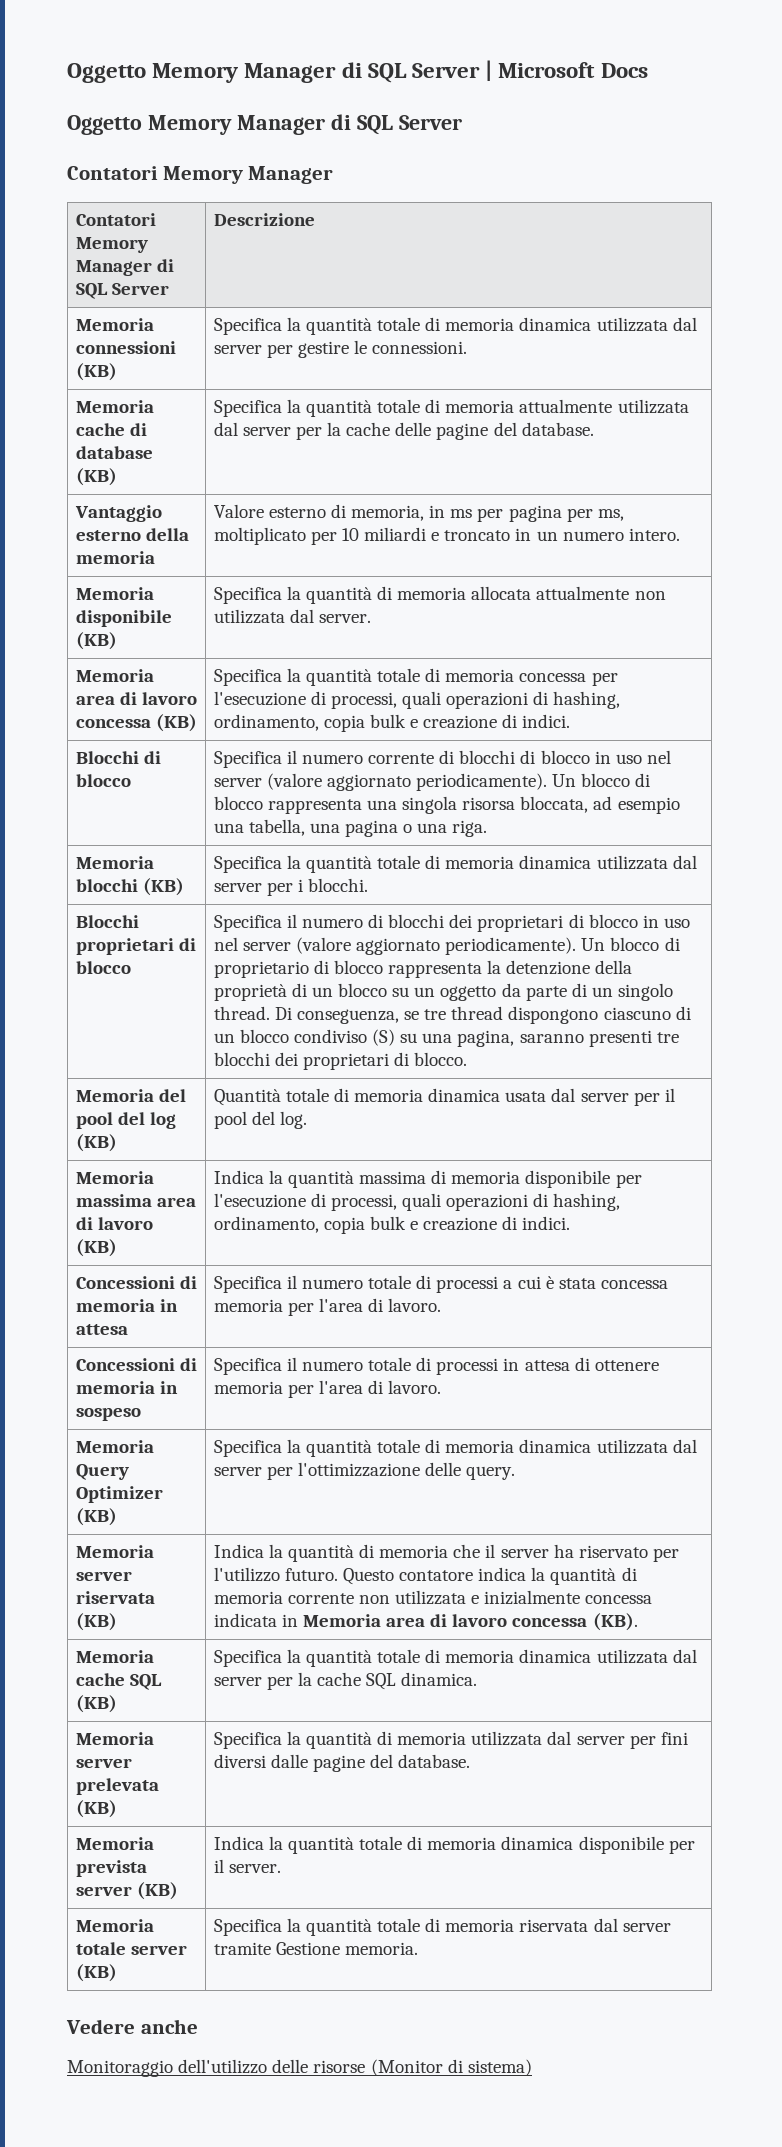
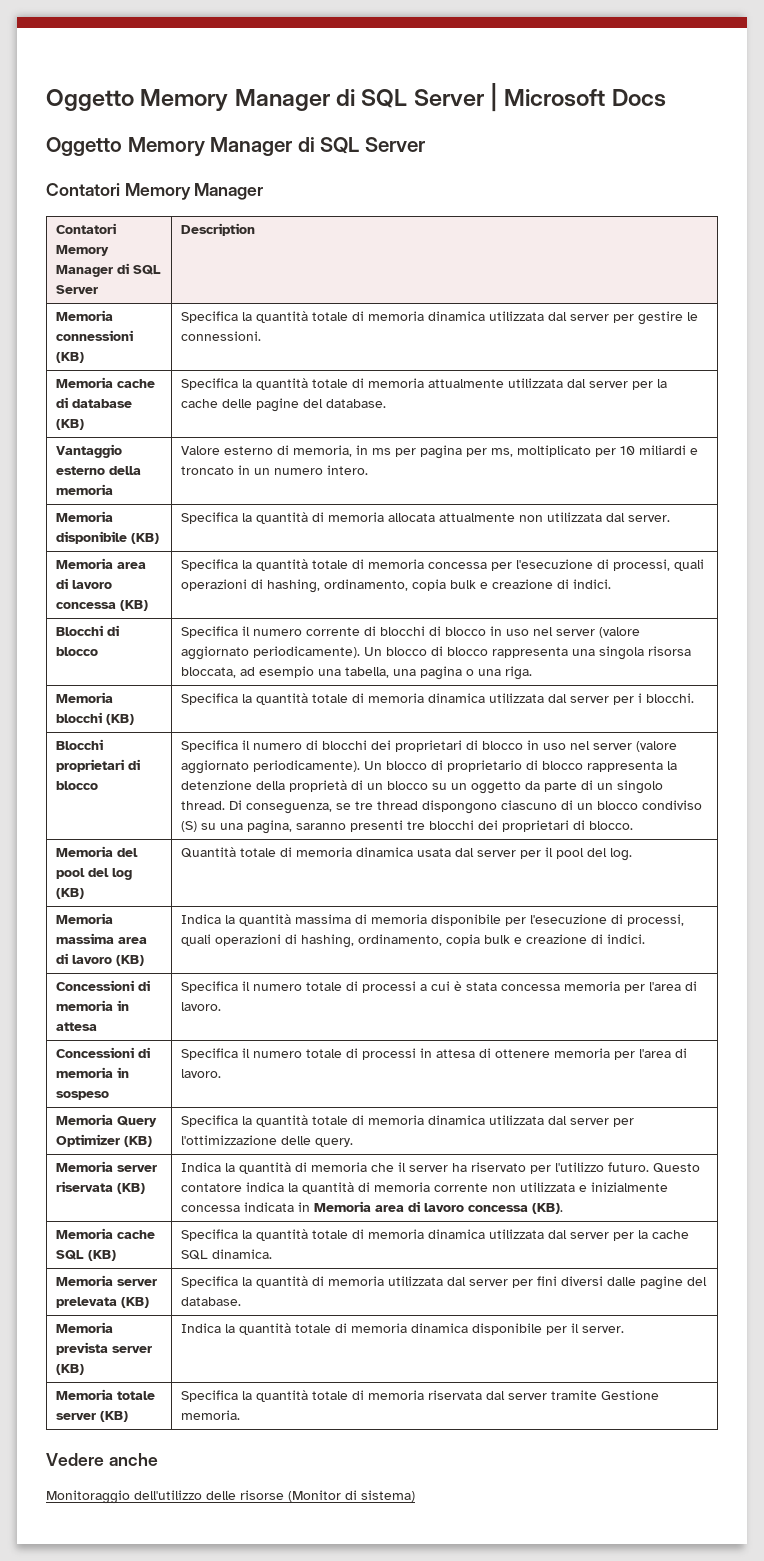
[213,213,315,226] Descrizione -> [181,223,256,236] Description

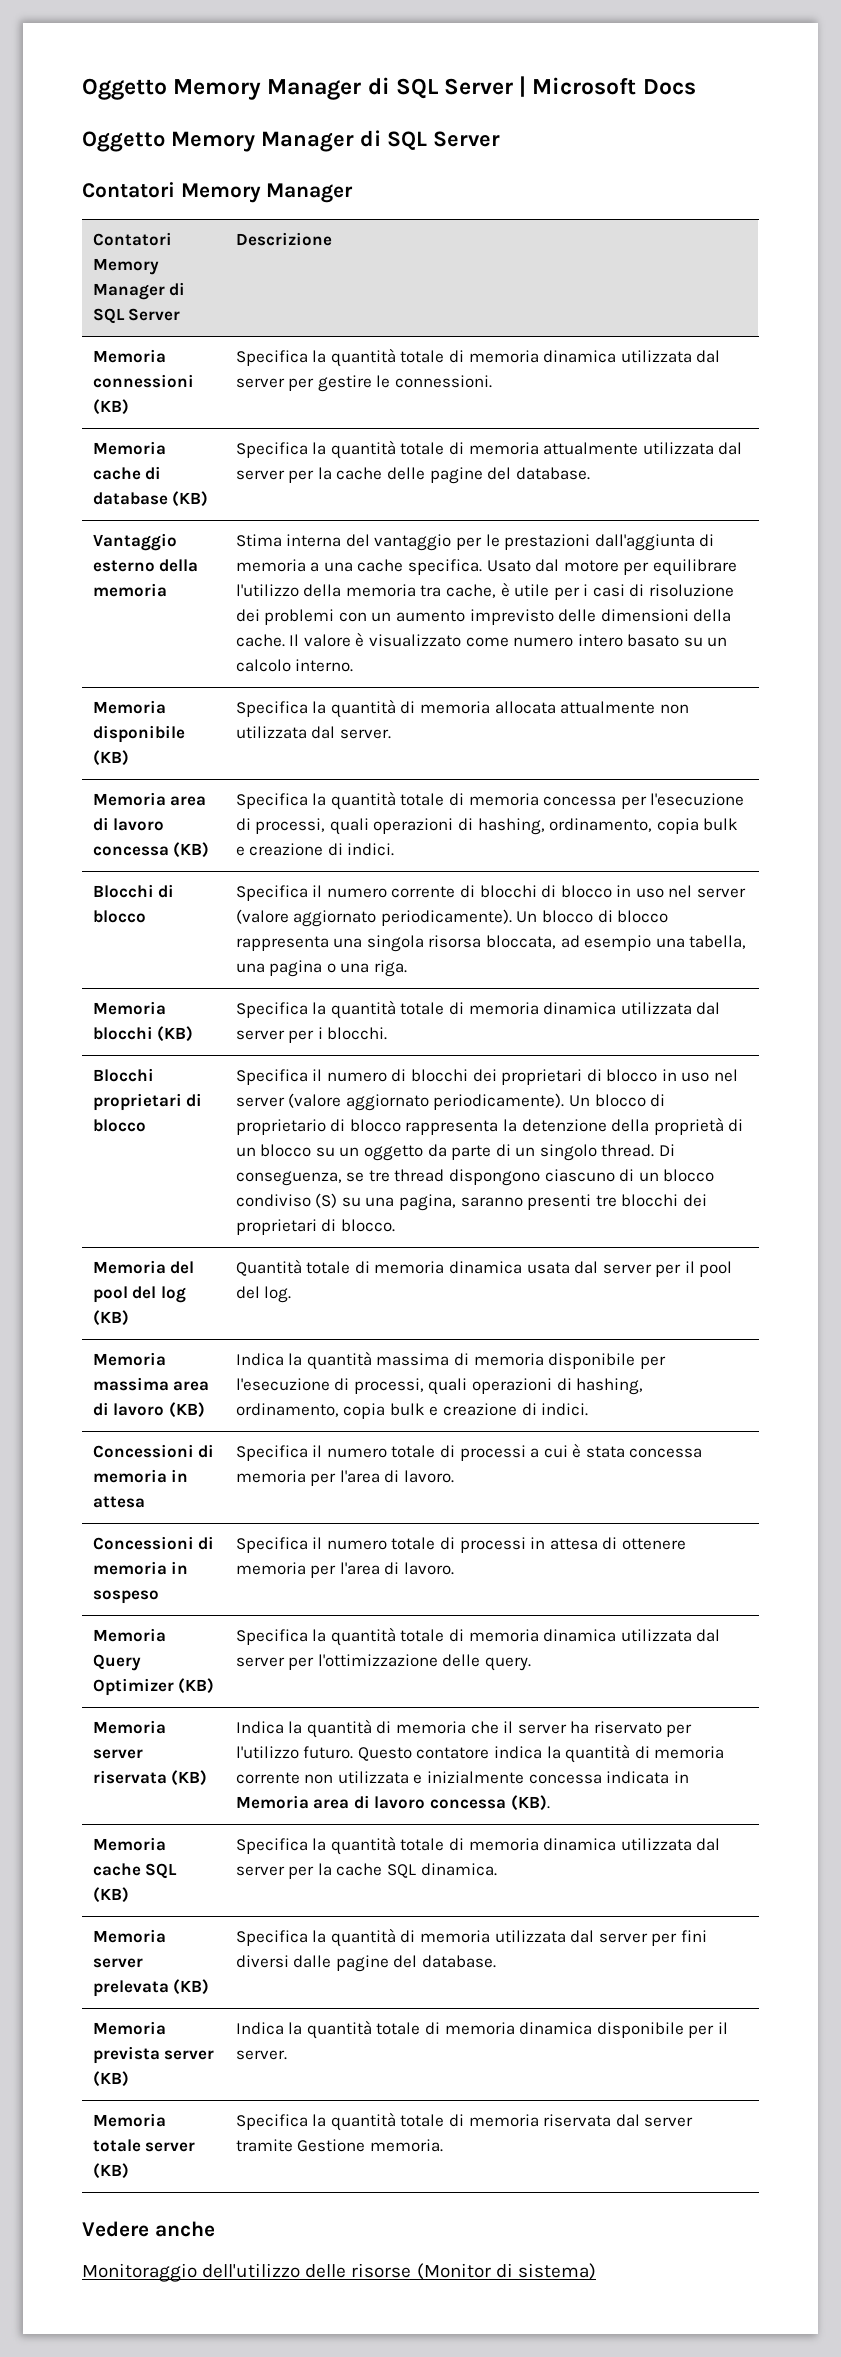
[181,223,256,236] Description -> [235,232,332,246] Descrizione
[181,445,699,459] [181,465,369,475] Valore esterno di memoria, in ms per pagina per ms, moltiplicato per 10 miliardi e troncato in un numero intero. -> [235,534,715,551] [235,559,737,576] [235,582,735,600] [235,609,732,625] [235,632,728,647] [235,659,354,672] Stima interna del vantaggio per le prestazioni dall'aggiunta di memoria a una cache specifica. Usato dal motore per equilibrare l'utilizzo della memoria tra cache, è utile per i casi di risoluzione dei problemi con un aumento imprevisto delle dimensioni della cache. Il valore è visualizzato come numero intero basato su un calcolo interno.

